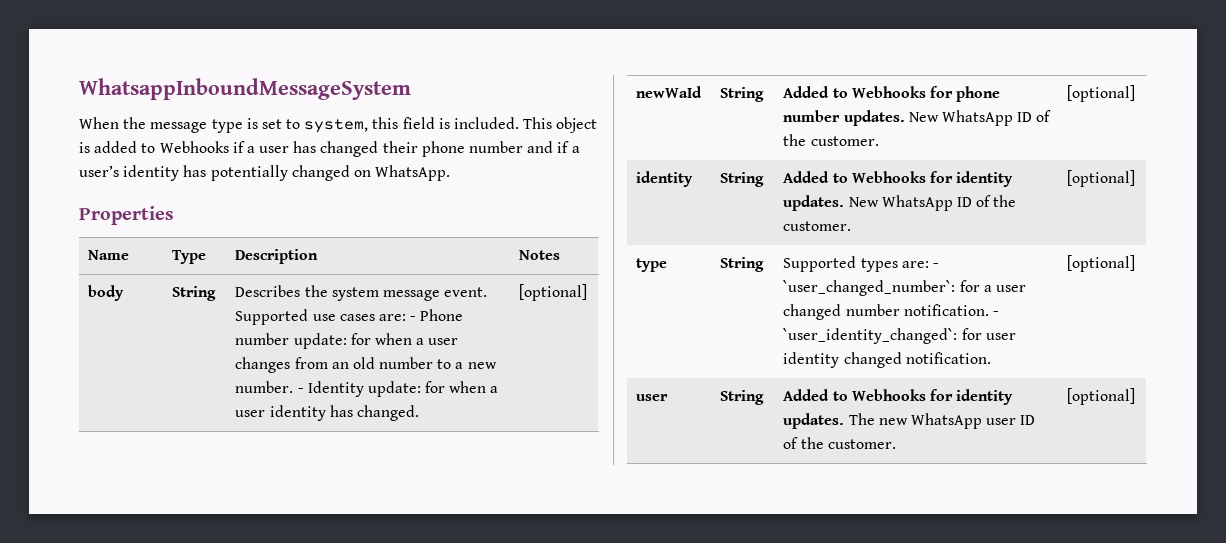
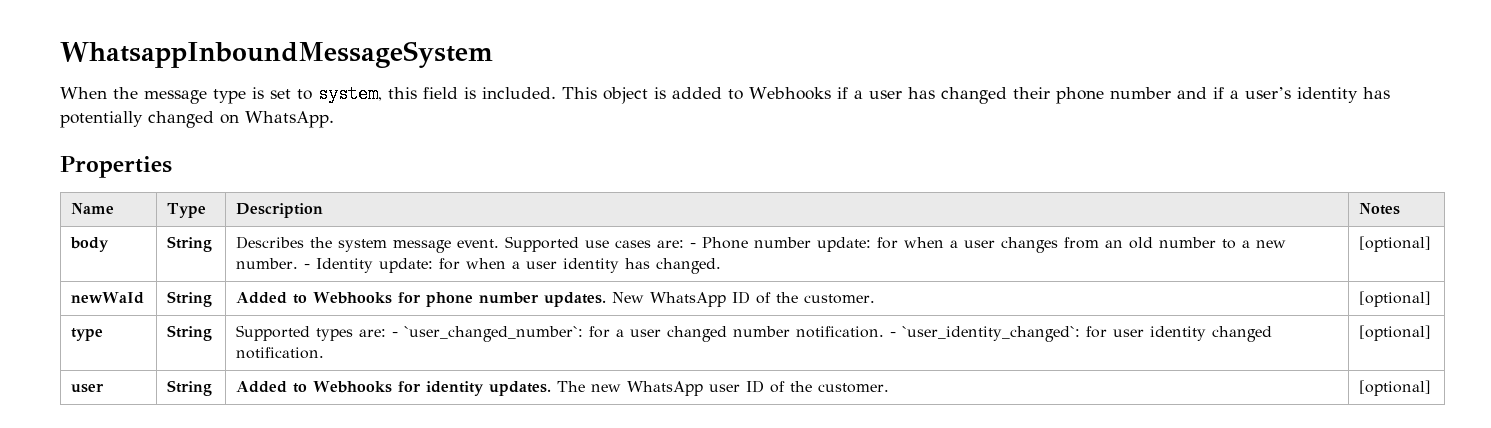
[636,171,694,187] [720,172,765,187] [783,171,1014,187] [783,195,1017,211] [783,221,852,231] [1067,170,1136,187] // identity | String | Added to Webhooks for identity updates. New WhatsApp ID of the customer. | [optional] -> (1432, 299) none

